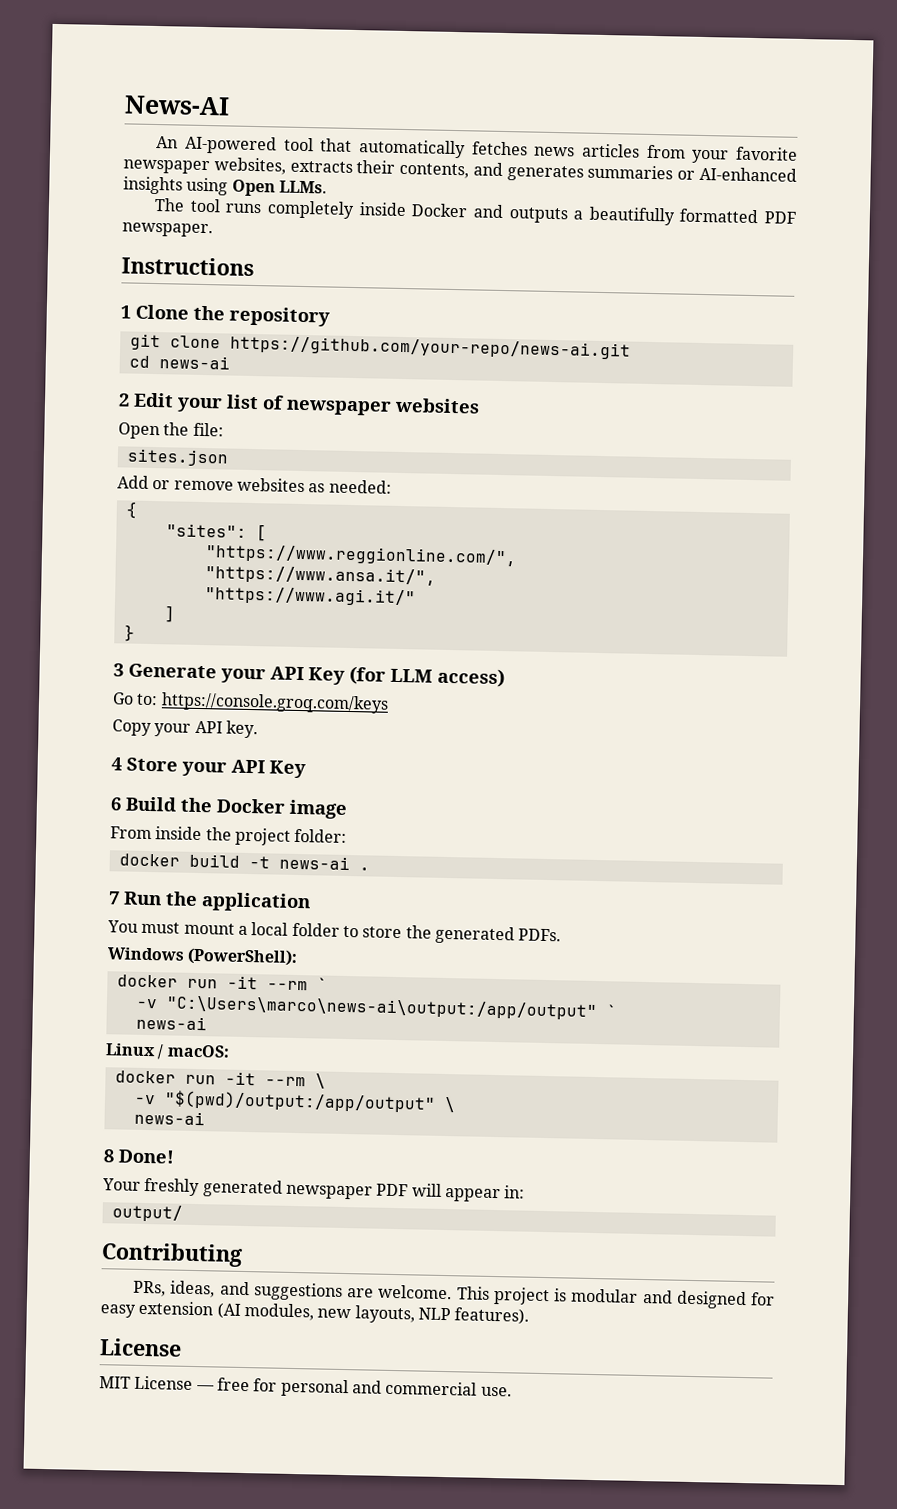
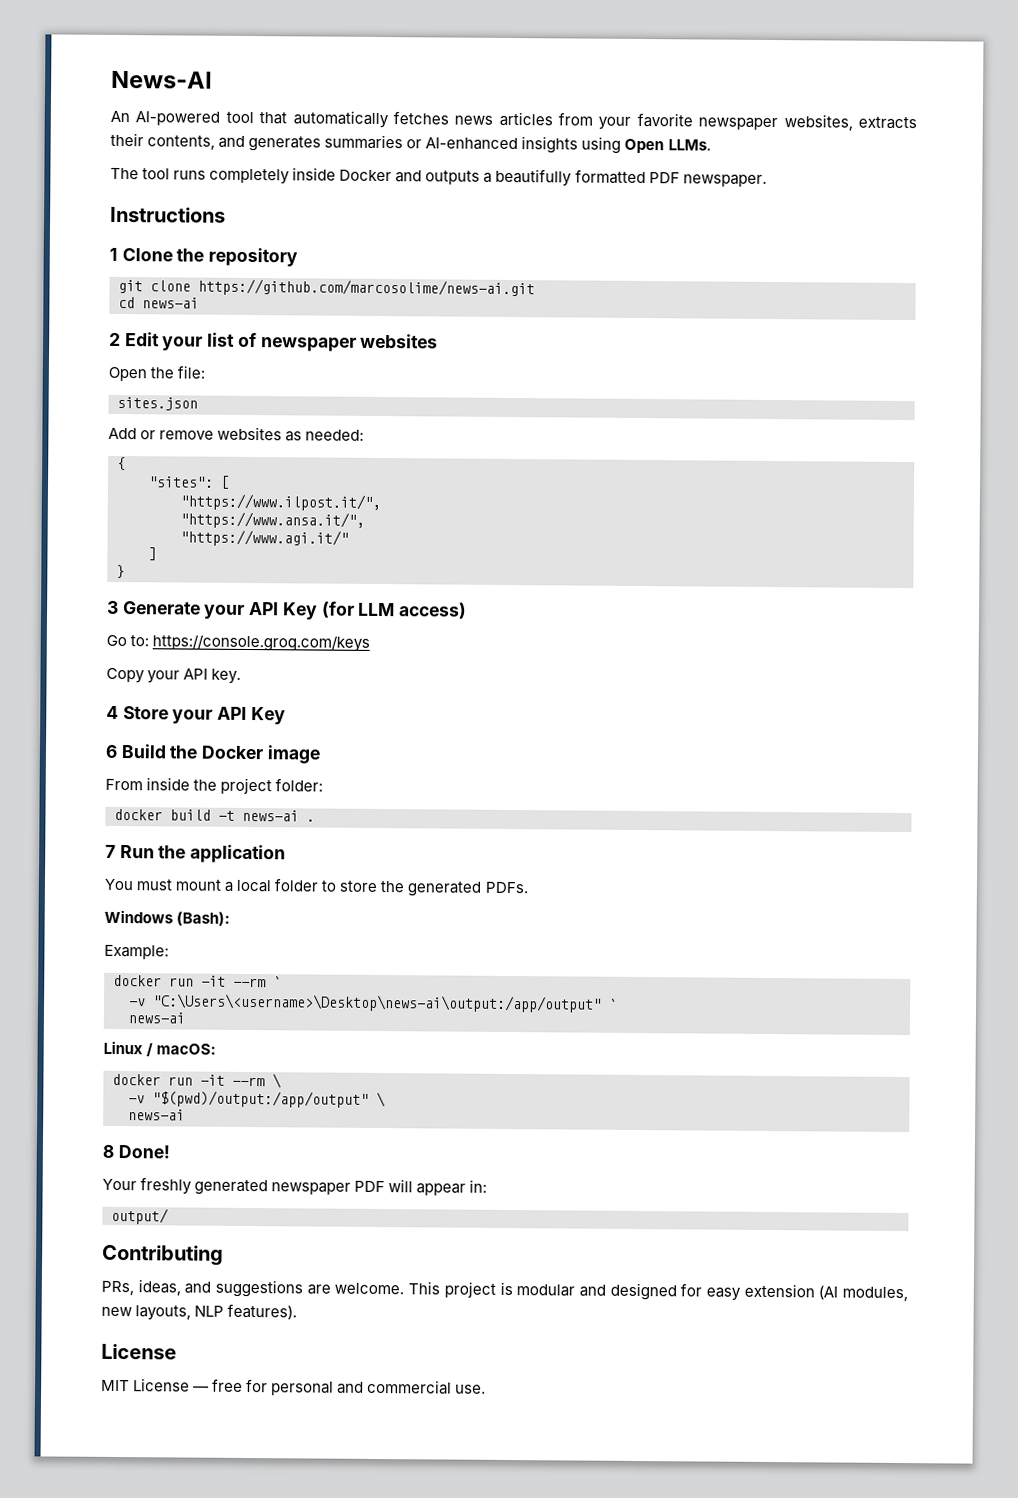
[229,335,631,360] https://github.com/your-repo/news-ai.git -> [198,278,535,298] https://github.com/marcosolime/news-ai.git
[204,544,517,567] "https://www.reggionline.com/", -> [180,493,381,512] "https://www.ilpost.it/",
[187,947,299,967] (PowerShell): -> [176,911,231,926] [104,944,169,960] (Bash): // Example:
[165,995,598,1021] "C:\Users\marco\news-ai\output:/app/output" -> [152,993,602,1013] "C:\Users\<username>\Desktop\news-ai\output:/app/output"

